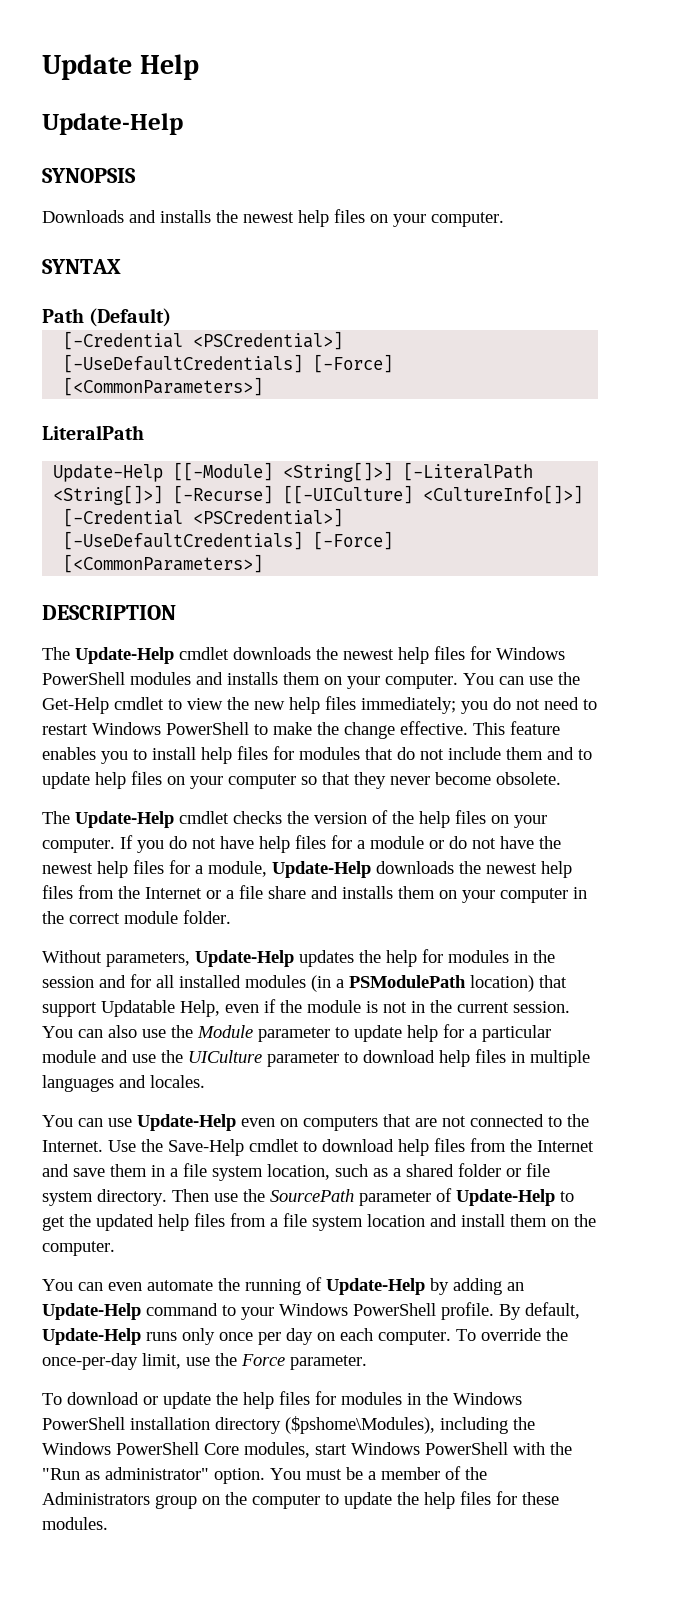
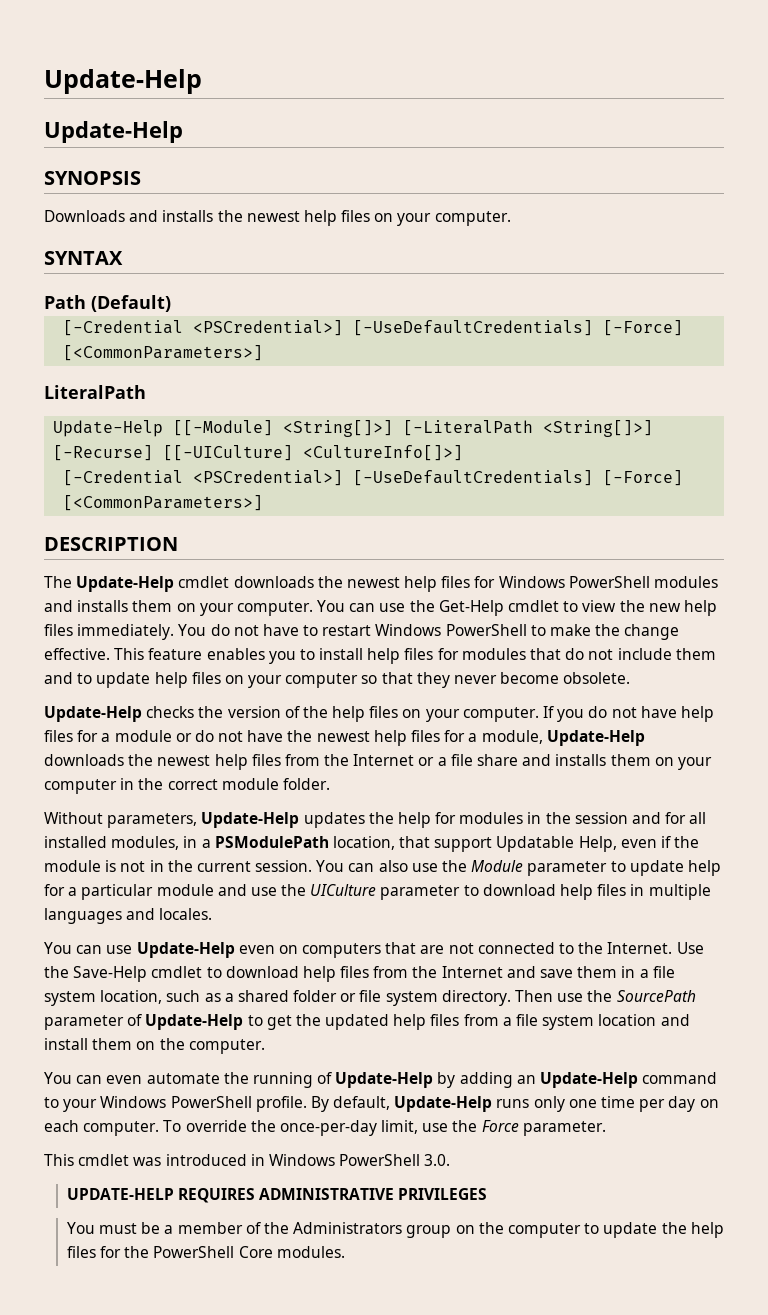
[42,54,199,80] Update Help -> [44,69,202,94] Update-Help
[361,697,579,714] immediately; you do not need -> [77,624,299,640] immediately. You do not have
[42,811,229,828] The Update-Help cmdlet -> [44,706,142,722] Update-Help
[245,975,331,992] modules (in -> [111,836,198,850] modules, in
[470,975,534,992] location) -> [332,836,395,850] location,
[219,1332,253,1341] once -> [568,1096,636,1108] one time
[42,1391,522,1409] [42,1416,535,1434] [42,1442,572,1458] [42,1467,265,1484] To download or update the help files for modules in the Windows PowerShell installation directory ($pshome\Modules), including the Windows PowerShell Core modules, start Windows PowerShell with the "Run as administrator" option. -> [44,1154,451,1166] [66,1188,488,1203] This cmdlet was introduced in Windows PowerShell 3.0. // UPDATE-HELP REQUIRES ADMINISTRATIVE PRIVILEGES //
[522,1492,559,1505] these -> [124,1246,273,1258] the PowerShell Core

